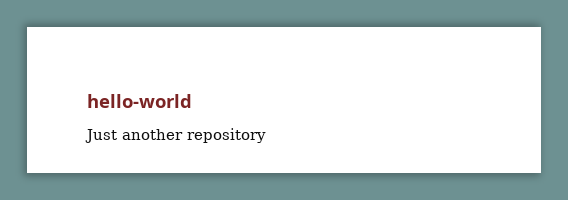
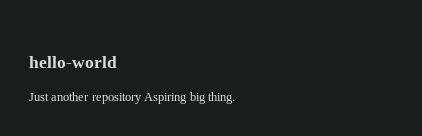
(266, 135) none -> [144,92,235,104] Aspiring big thing.

